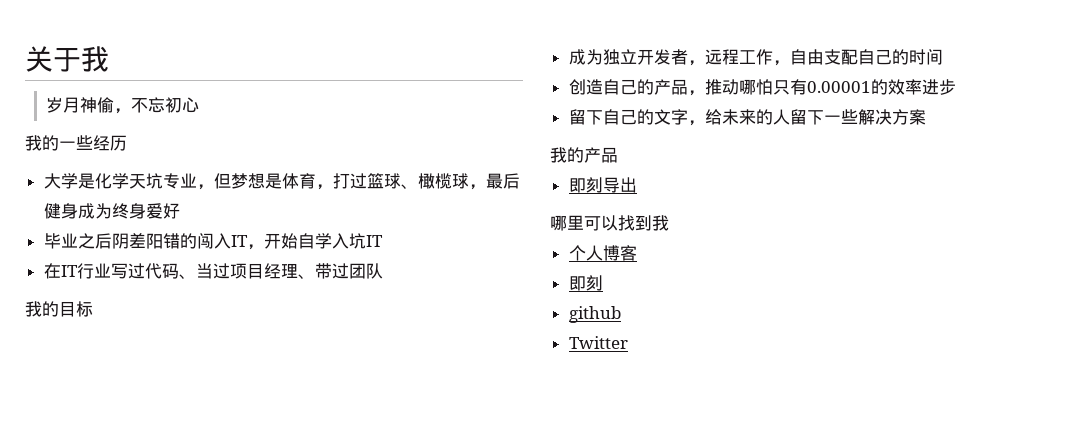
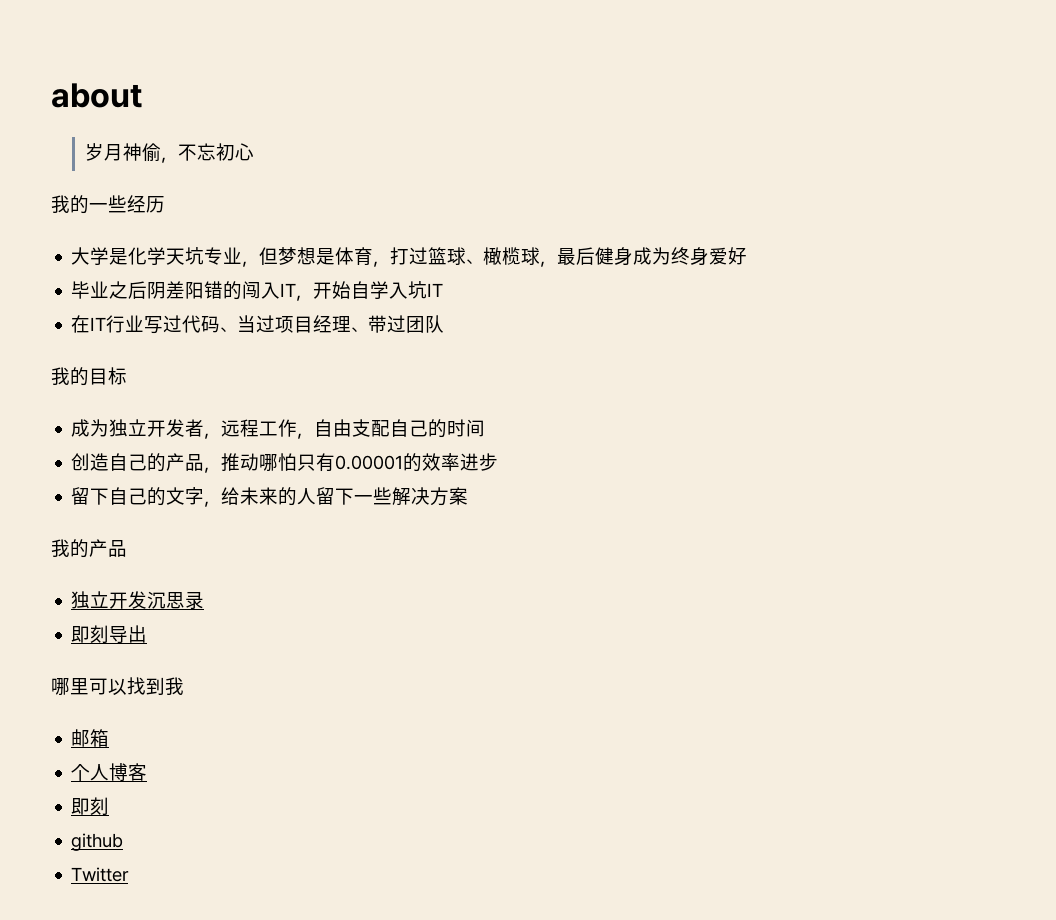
[25,46,109,72] 关于我 -> [51,83,142,108] about
(618, 155) none -> [71,591,205,609] // 独立开发沉思录
(669, 223) none -> [71,729,110,747] // 邮箱

